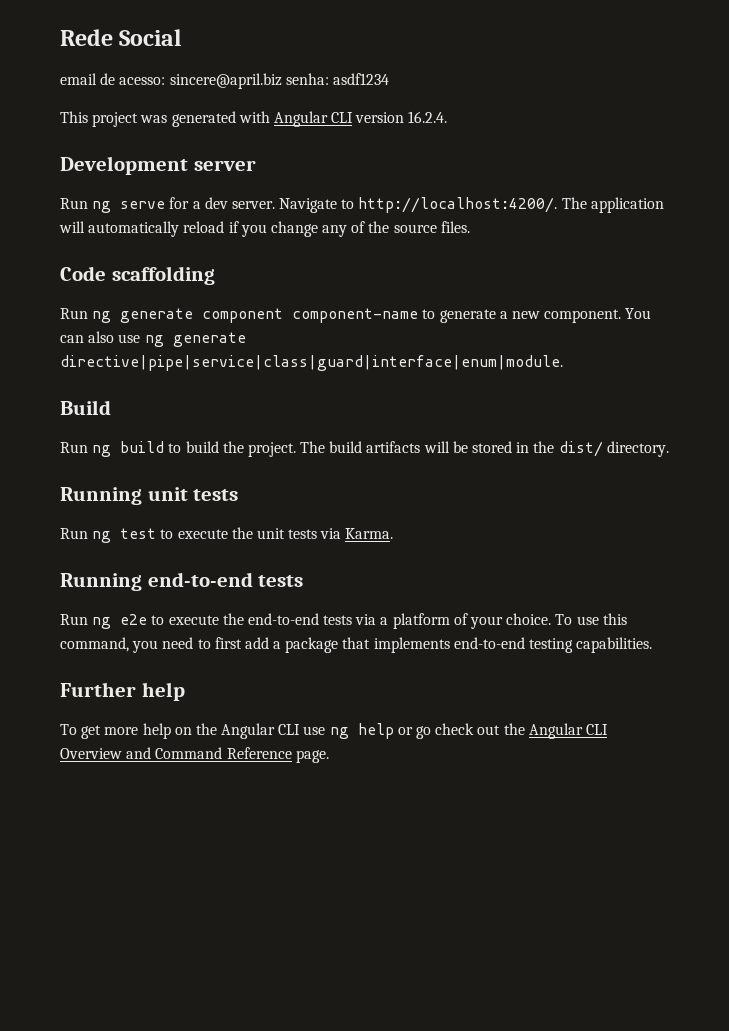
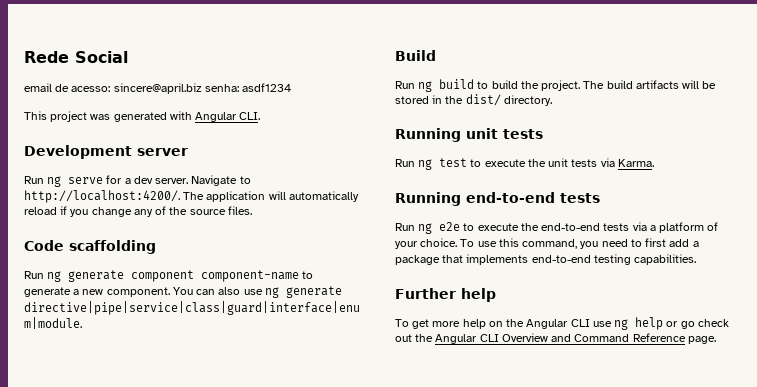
[331,111,448,123] CLI version 16.2.4. -> [239,112,261,120] CLI.

